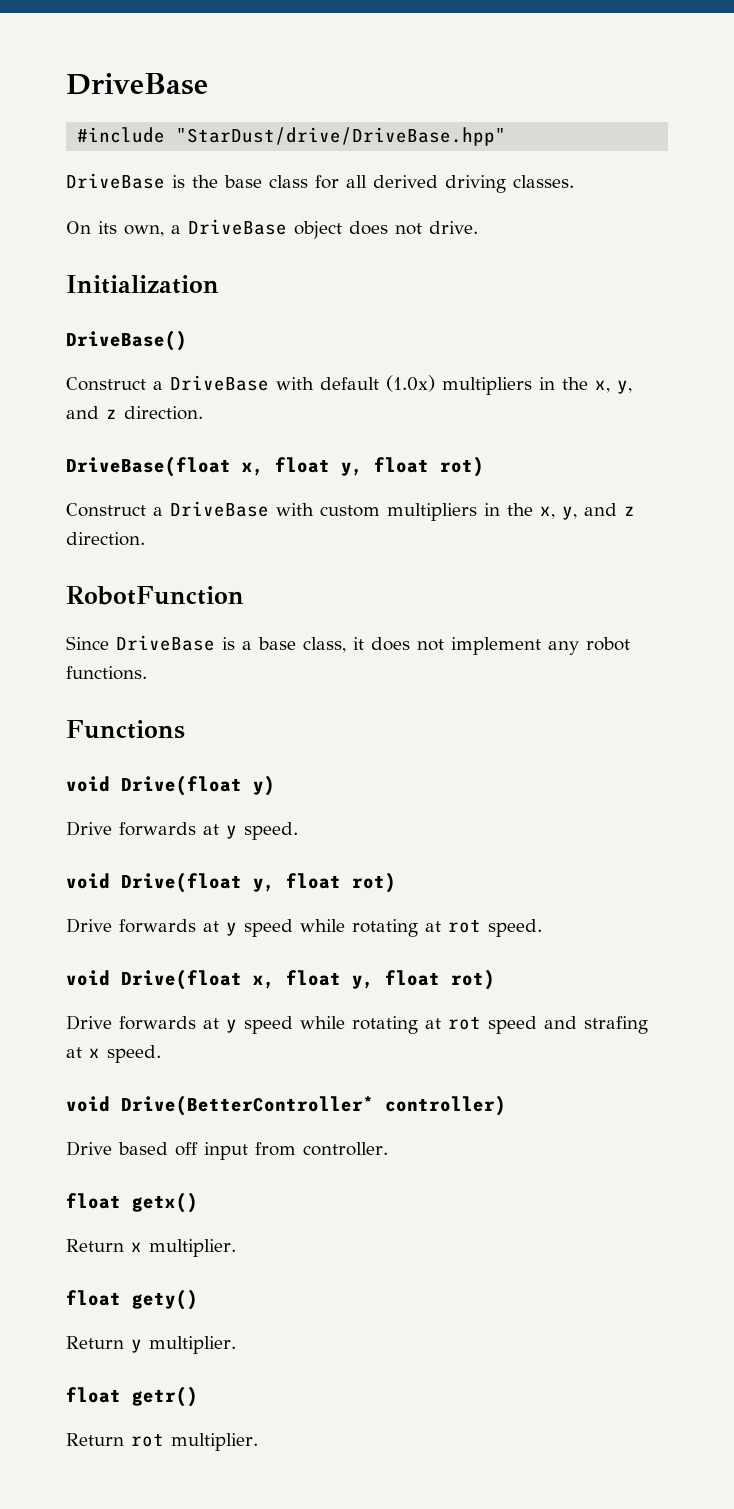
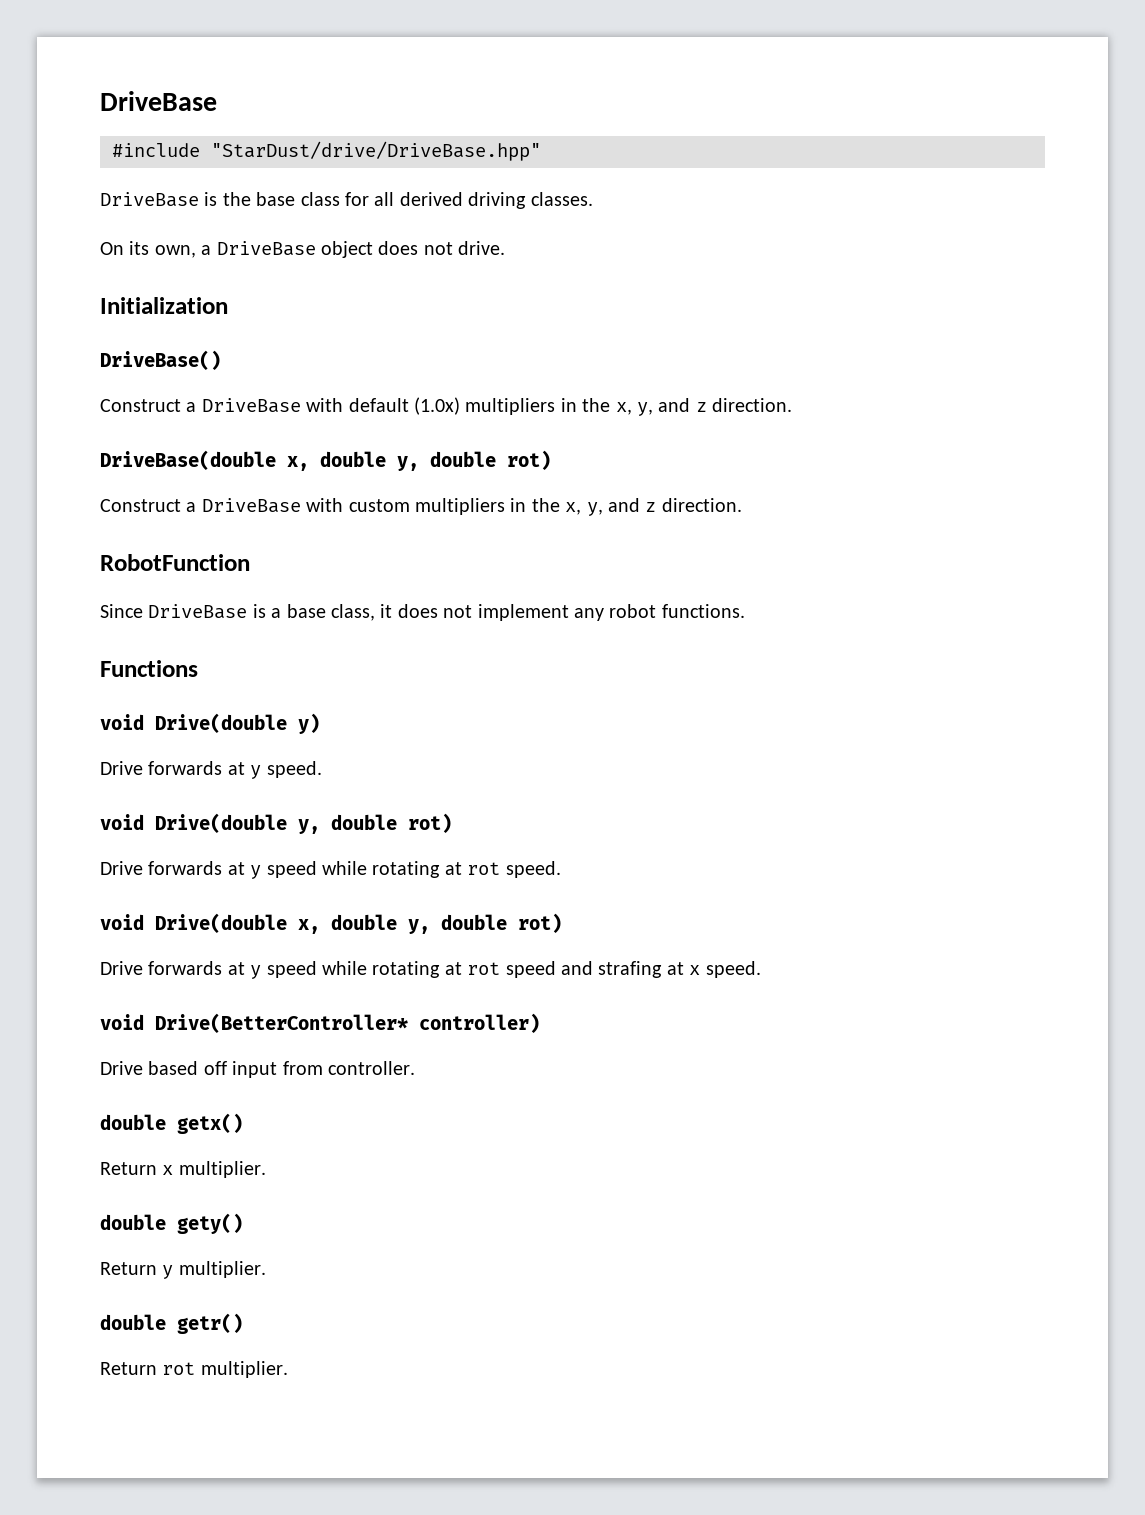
[66,456,429,477] DriveBase(float x, float y, float -> [100,450,496,471] DriveBase(double x, double y, double
[121,775,242,796] Drive(float -> [155,713,287,733] Drive(double
[121,872,341,893] Drive(float y, float -> [155,813,397,834] Drive(double y, double
[121,969,440,990] Drive(float x, float y, float -> [155,913,507,934] Drive(double x, double y, double
[66,1193,121,1209] float -> [100,1114,166,1130] double
[66,1290,121,1306] float -> [100,1214,166,1230] double
[66,1387,121,1403] float -> [100,1314,166,1330] double

